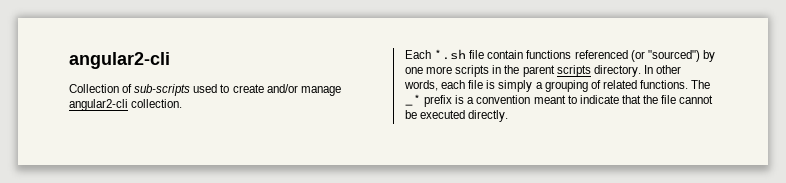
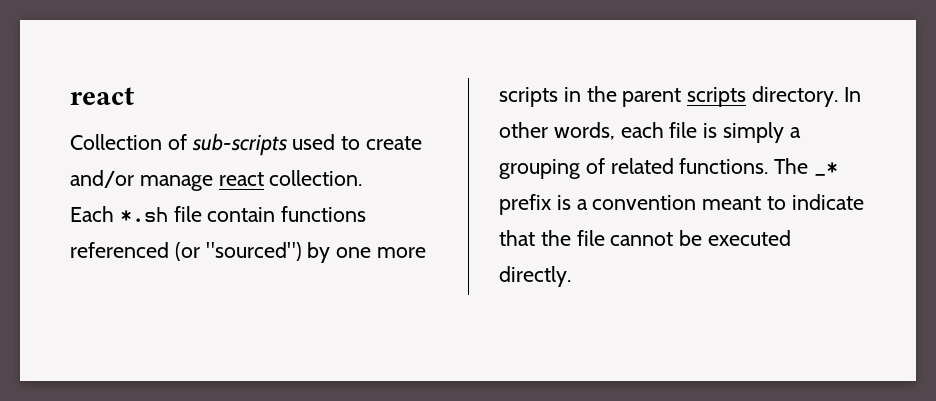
[69,52,170,69] angular2-cli -> [70,87,134,105] react
[69,99,128,111] angular2-cli -> [218,172,264,186] react

